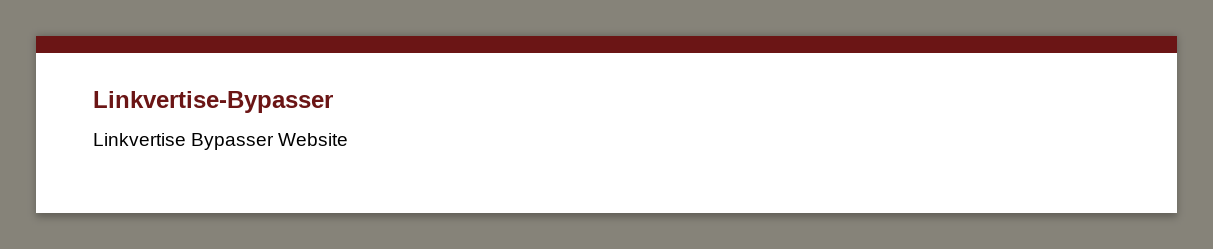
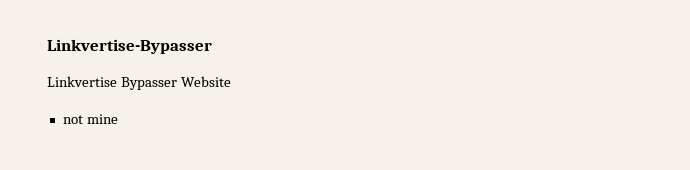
(349, 139) none -> [62,114,118,124] // not mine

